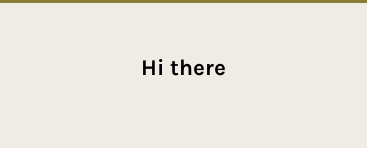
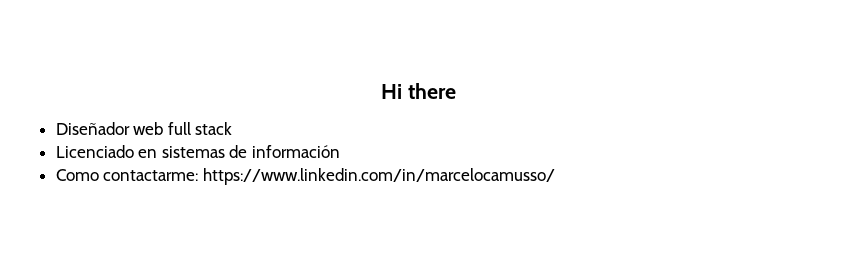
(227, 67) none -> [55,122,233,135] [55,145,341,158] [55,168,555,185] // Diseñador web full stack // Licenciado en sistemas de información // Como contactarme: https://www.linkedin.com/in/marcelocamusso/

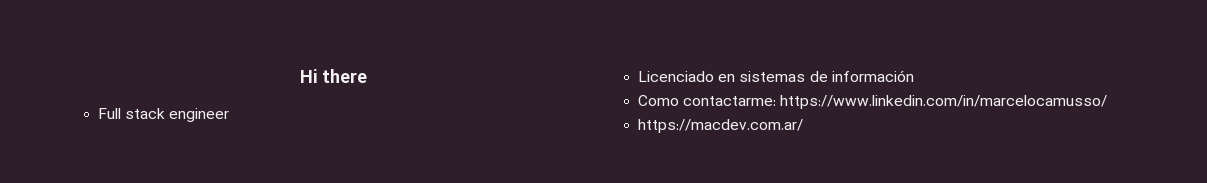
[55,122,191,135] Diseñador web full -> [98,108,122,119] Full
(233, 128) none -> [169,108,230,122] engineer
(555, 176) none -> [638,119,804,133] // https://macdev.com.ar/

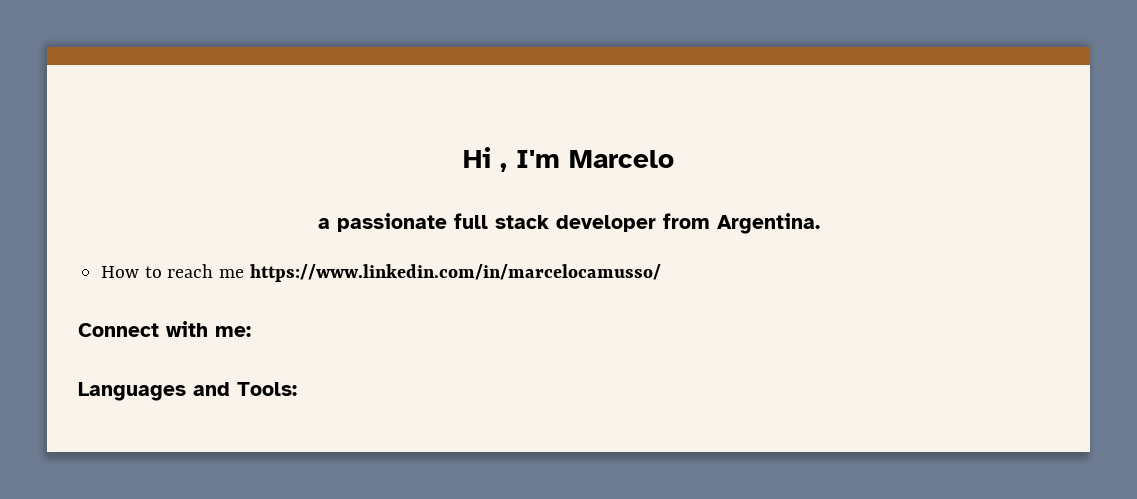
[322,69,367,83] [98,108,230,122] [638,70,914,82] [638,95,1108,109] [638,119,804,133] there // Full stack engineer // Licenciado en sistemas de información // Como contactarme: https://www.linkedin.com/in/marcelocamusso/ // https://macdev.com.ar/ -> [500,150,674,172] [317,213,820,234] [101,264,661,282] [78,321,251,337] [78,382,297,401] , I'm Marcelo // a passionate full stack developer from Argentina. // How to reach me https://www.linkedin.com/in/marcelocamusso/ // Connect with me: // Languages and Tools:

